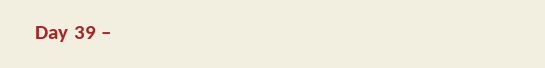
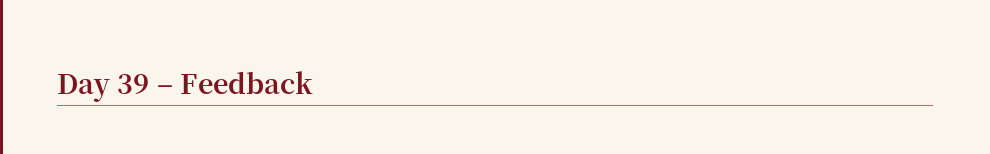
(112, 35) none -> [179,71,313,94] Feedback

